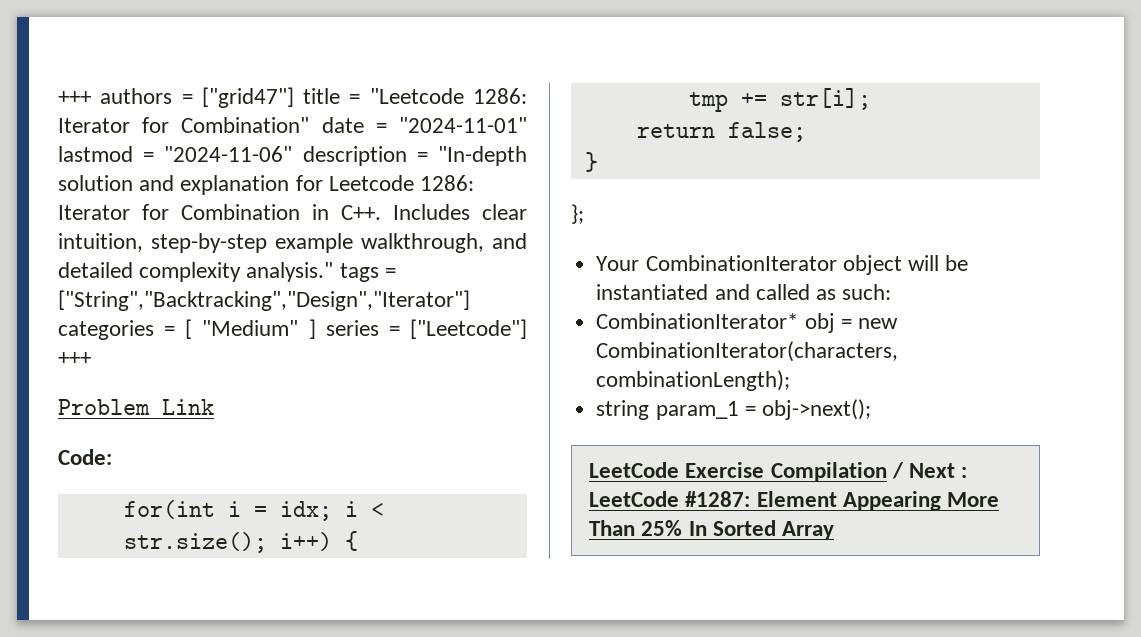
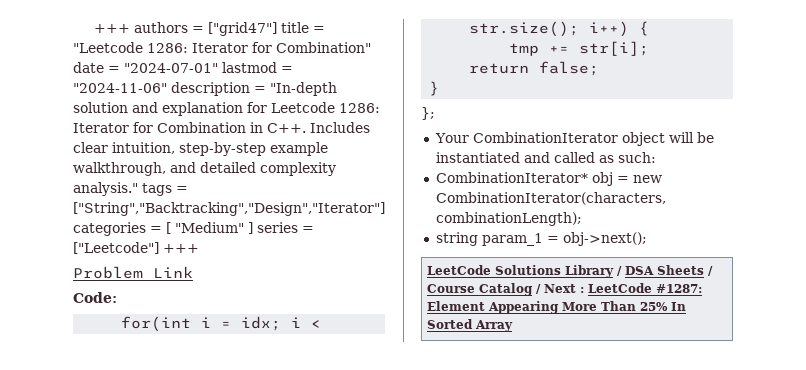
[399,117,527,133] "2024-11-01" -> [124,63,218,73] "2024-07-01"
[685,462,887,482] Exercise Compilation -> [494,265,713,278] [426,283,533,296] Solutions Library / DSA Sheets / Course Catalog

